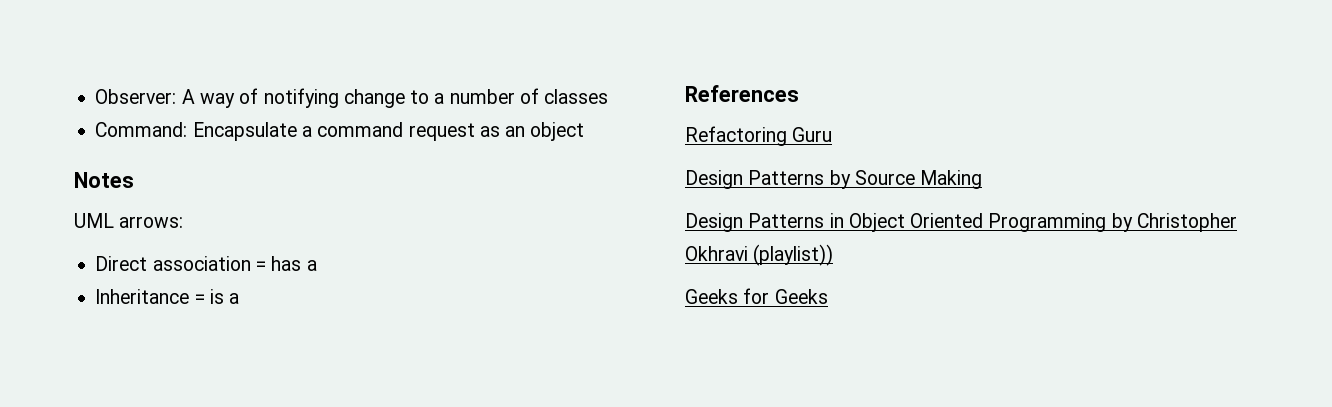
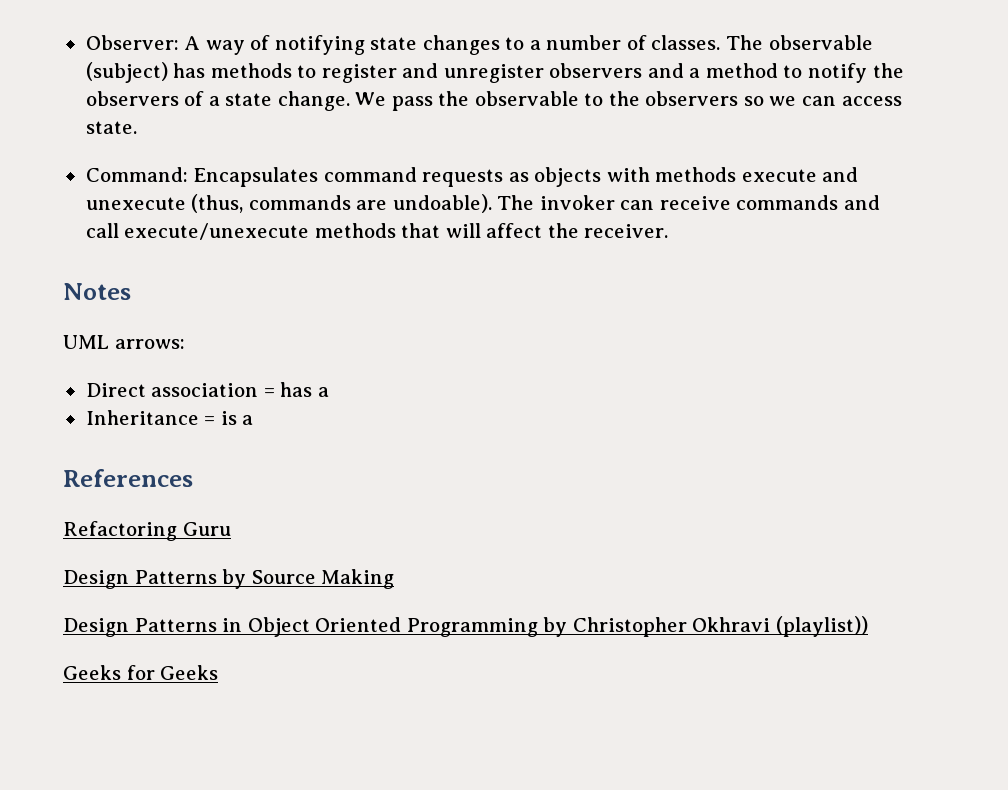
[343,89,405,108] change -> [370,35,500,55] state changes
[544,89,609,104] [95,122,585,141] classes // Command: Encapsulate a command request as an object -> [651,35,873,50] [85,62,904,83] [85,91,902,111] [85,121,137,134] [85,167,859,187] [85,194,880,213] [85,223,669,240] classes. The observable (subject) has methods to register and unregister observers and a method to notify the observers of a state change. We pass the observable to the observers so we can access state. // Command: Encapsulates command requests as objects with methods execute and unexecute (thus, commands are undoable). The invoker can receive commands and call execute/unexecute methods that will affect the receiver.

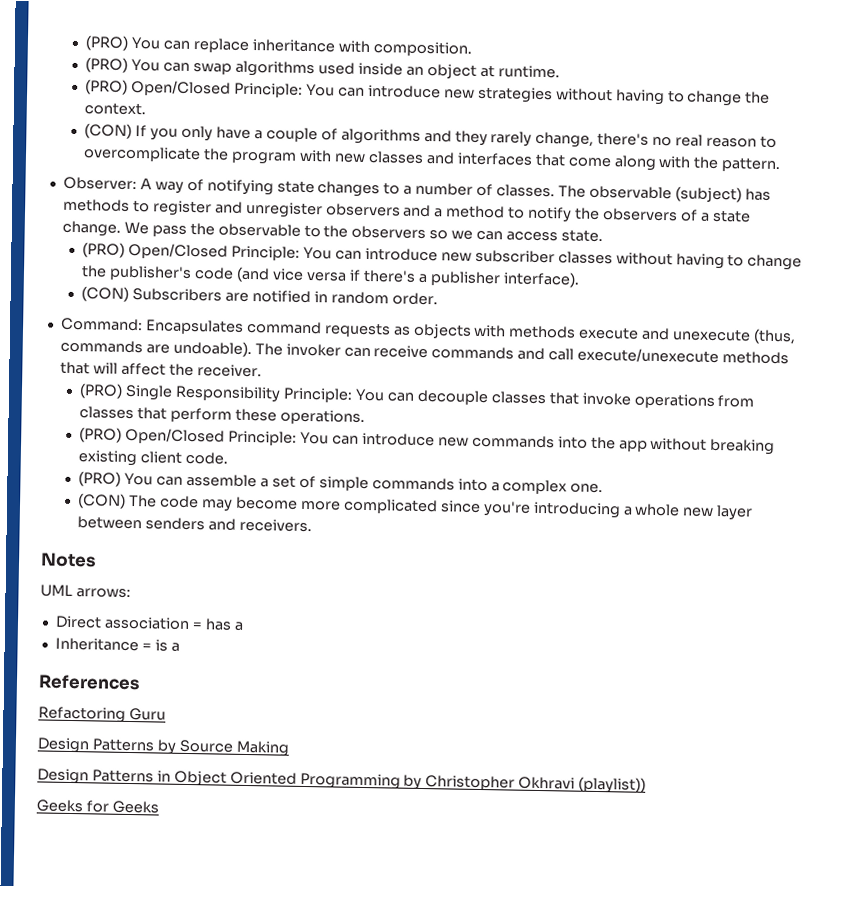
(85, 42) none -> [85,35,472,57] [85,57,560,79] [85,79,771,107] [84,102,147,116] [84,123,777,148] [83,146,782,173] (PRO) You can replace inheritance with composition. // (PRO) You can swap algorithms used inside an object at runtime. // (PRO) Open/Closed Principle: You can introduce new strategies without having to change the context. // (CON) If you only have a couple of algorithms and they rarely change, there's no real reason to overcomplicate the program with new classes and interfaces that come along with the pattern. //
(137, 127) none -> [82,242,803,271] [81,265,580,288] [81,286,438,306] // (PRO) Open/Closed Principle: You can introduce new subscriber classes without having to change the publisher's code (and vice versa if there's a publisher interface). // (CON) Subscribers are notified in random order.
(669, 231) none -> [79,383,755,409] [79,406,366,425] [79,427,776,455] [78,450,229,467] [78,471,604,495] [77,493,754,521] [77,516,313,533] // (PRO) Single Responsibility Principle: You can decouple classes that invoke operations from classes that perform these operations. // (PRO) Open/Closed Principle: You can introduce new commands into the app without breaking existing client code. // (PRO) You can assemble a set of simple commands into a complex one. // (CON) The code may become more complicated since you're introducing a whole new layer between senders and receivers.

